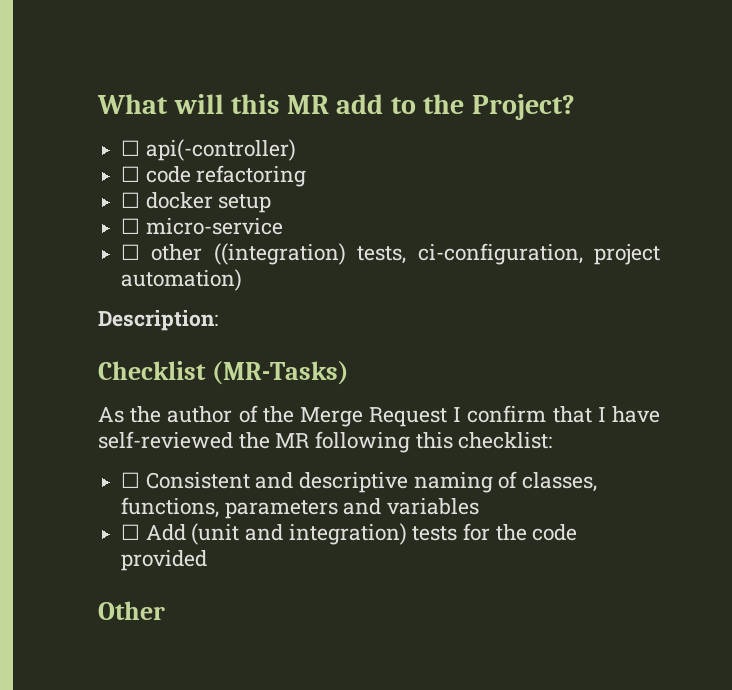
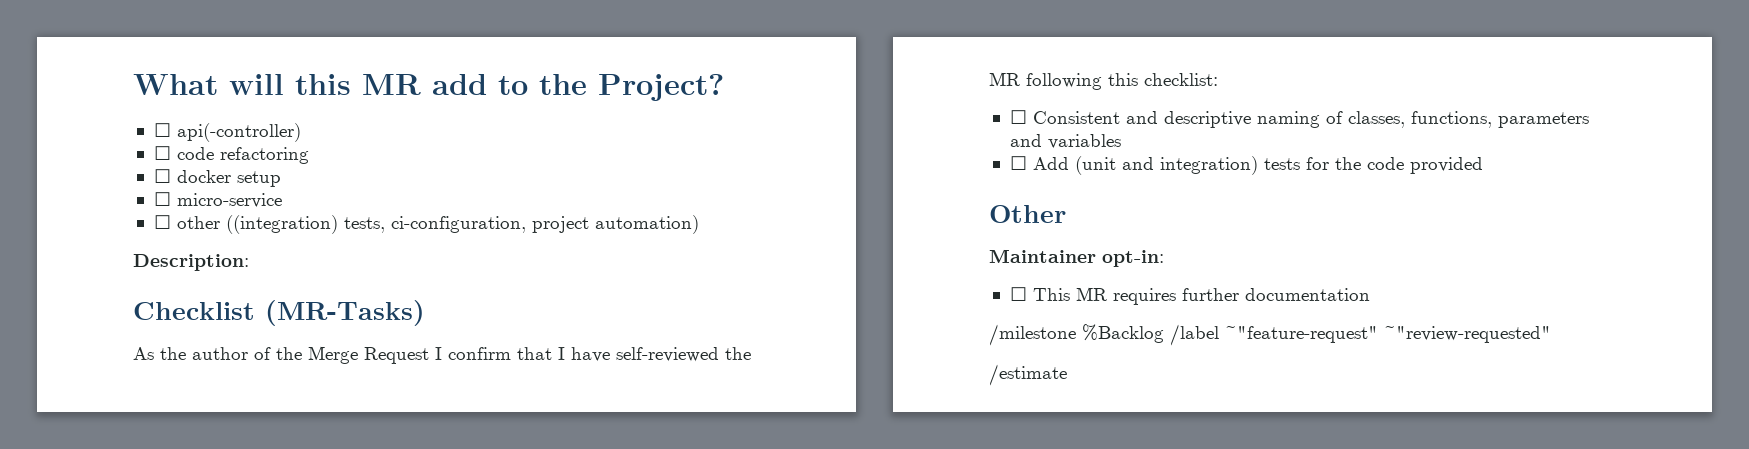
(165, 610) none -> [989,249,1164,267] [1009,287,1370,305] [989,324,1551,346] [989,364,1067,386] // Maintainer opt-in: // ☐ This MR requires further documentation // /milestone %Backlog /label ~"feature-request" ~"review-requested" // /estimate

